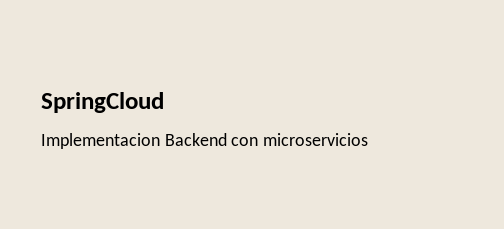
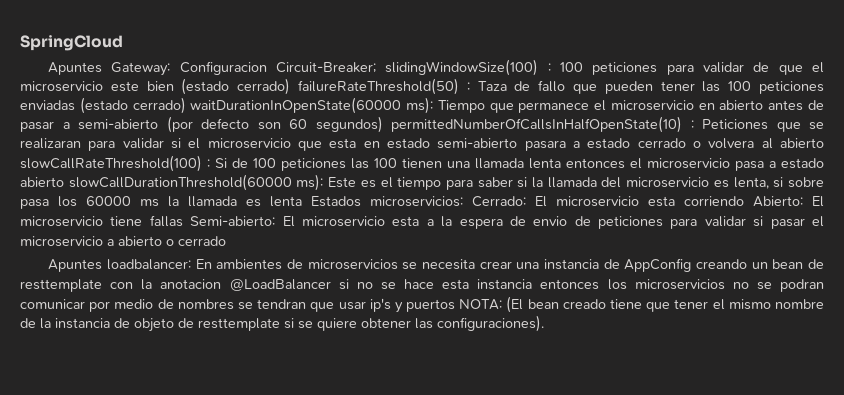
[41,133,369,149] Implementacion Backend con microservicios -> [48,59,824,76] [20,78,824,95] [20,97,824,114] [20,116,824,133] [20,138,825,151] [20,155,824,172] [20,174,825,191] [20,196,824,209] [20,215,825,229] [20,236,226,247] [48,258,824,272] [20,279,824,292] [20,296,824,313] [20,315,544,332] Apuntes Gateway: Configuracion Circuit-Breaker; slidingWindowSize(100) : 100 peticiones para validar de que el microservicio este bien (estado cerrado) failureRateThreshold(50) : Taza de fallo que pueden tener las 100 peticiones enviadas (estado cerrado) waitDurationInOpenState(60000 ms): Tiempo que permanece el microservicio en abierto antes de pasar a semi-abierto (por defecto son 60 segundos) permittedNumberOfCallsInHalfOpenState(10) : Peticiones que se realizaran para validar si el microservicio que esta en estado semi-abierto pasara a estado cerrado o volvera al abierto slowCallRateThreshold(100) : Si de 100 peticiones las 100 tienen una llamada lenta entonces el microservicio pasa a estado abierto slowCallDurationThreshold(60000 ms): Este es el tiempo para saber si la llamada del microservicio es lenta, si sobre pasa los 60000 ms la llamada es lenta Estados microservicios: Cerrado: El microservicio esta corriendo Abierto: El microservicio tiene fallas Semi-abierto: El microservicio esta a la espera de envio de peticiones para validar si pasar el microservicio a abierto o cerrado // Apuntes loadbalancer: En ambientes de microservicios se necesita crear una instancia de AppConfig creando un bean de resttemplate con la anotacion @LoadBalancer si no se hace esta instancia entonces los microservicios no se podran comunicar por medio de nombres se tendran que usar ip's y puertos NOTA: (El bean creado tiene que tener el mismo nombre de la instancia de objeto de resttemplate si se quiere obtener las configuraciones).

